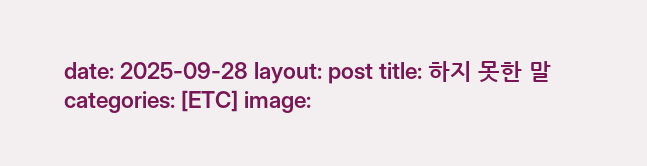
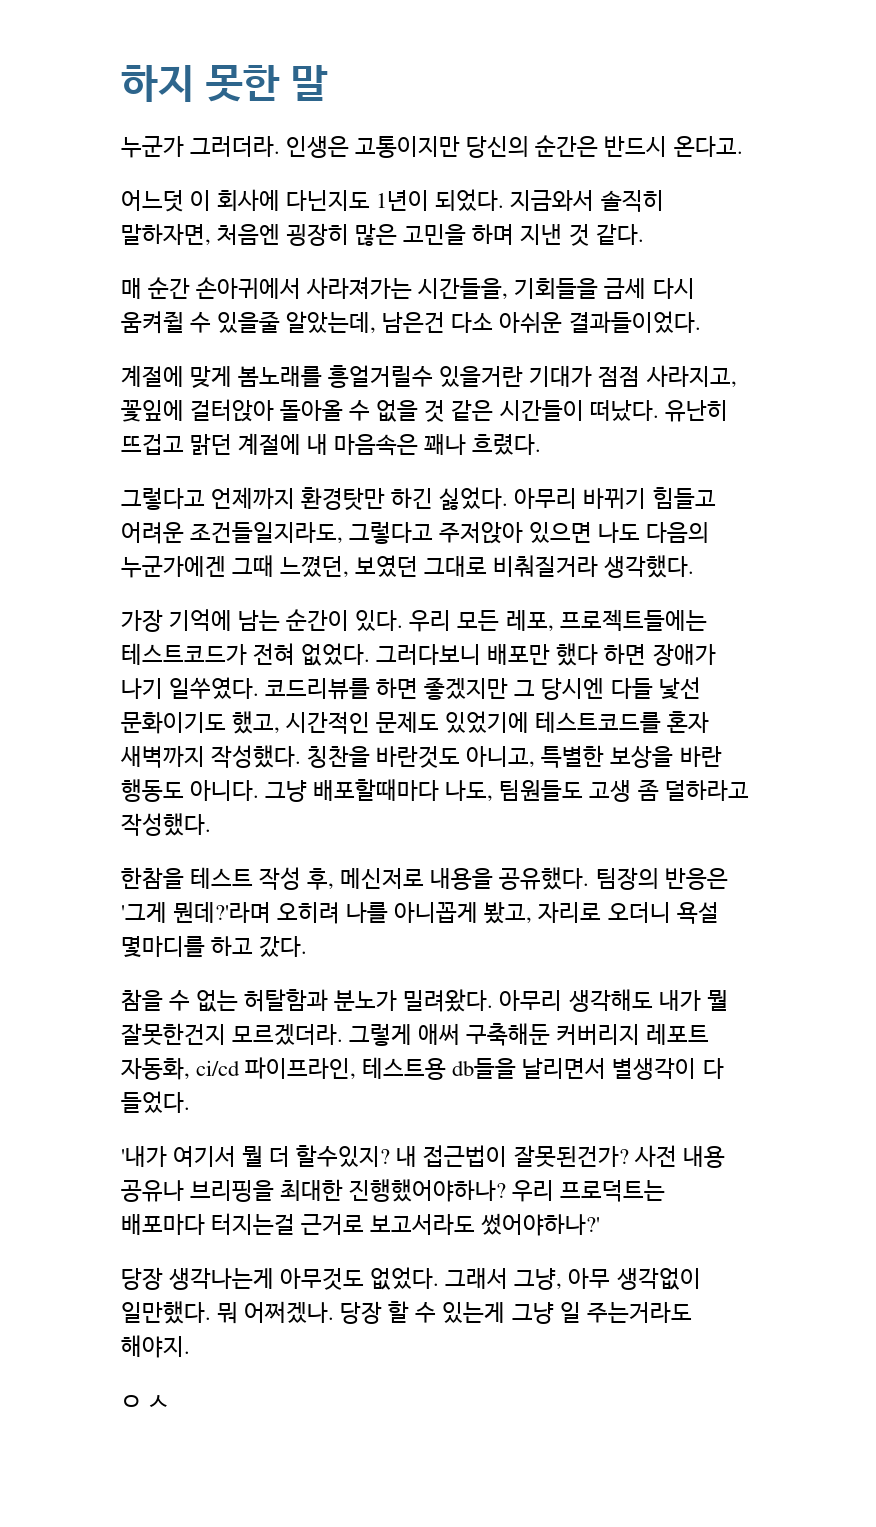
[64,61,551,84] [64,90,312,113] date: 2025-09-28 layout: post title: 하지 못한 말 categories: [ETC] image: -> [121,65,328,102] [121,135,743,158] [121,189,664,212] [121,223,644,246] [121,277,695,300] [121,311,701,334] [121,365,737,388] [121,399,728,422] [121,433,542,456] [121,487,716,510] [121,521,710,544] [121,555,695,578] [121,609,707,632] [121,643,716,666] [121,677,701,700] [121,711,710,734] [120,745,722,768] [121,779,749,802] [121,813,211,836] [121,867,728,890] [121,902,719,924] [121,936,308,957] [121,989,728,1012] [121,1023,710,1046] [121,1057,724,1080] [121,1091,190,1113] [121,1145,725,1168] [121,1179,666,1202] [121,1213,601,1236] [121,1267,701,1290] [121,1301,692,1324] [121,1335,190,1358] [121,1395,170,1408] 하지 못한 말 // 누군가 그러더라. 인생은 고통이지만 당신의 순간은 반드시 온다고. // 어느덧 이 회사에 다닌지도 1년이 되었다. 지금와서 솔직히 말하자면, 처음엔 굉장히 많은 고민을 하며 지낸 것 같다. // 매 순간 손아귀에서 사라져가는 시간들을, 기회들을 금세 다시 움켜쥘 수 있을줄 알았는데, 남은건 다소 아쉬운 결과들이었다. // 계절에 맞게 봄노래를 흥얼거릴수 있을거란 기대가 점점 사라지고, 꽃잎에 걸터앉아 돌아올 수 없을 것 같은 시간들이 떠났다. 유난히 뜨겁고 맑던 계절에 내 마음속은 꽤나 흐렸다. // 그렇다고 언제까지 환경탓만 하긴 싫었다. 아무리 바뀌기 힘들고 어려운 조건들일지라도, 그렇다고 주저앉아 있으면 나도 다음의 누군가에겐 그때 느꼈던, 보였던 그대로 비춰질거라 생각했다. // 가장 기억에 남는 순간이 있다. 우리 모든 레포, 프로젝트들에는 테스트코드가 전혀 없었다. 그러다보니 배포만 했다 하면 장애가 나기 일쑤였다. 코드리뷰를 하면 좋겠지만 그 당시엔 다들 낯선 문화이기도 했고, 시간적인 문제도 있었기에 테스트코드를 혼자 새벽까지 작성했다. 칭찬을 바란것도 아니고, 특별한 보상을 바란 행동도 아니다. 그냥 배포할때마다 나도, 팀원들도 고생 좀 덜하라고 작성했다. // 한참을 테스트 작성 후, 메신저로 내용을 공유했다. 팀장의 반응은 '그게 뭔데?'라며 오히려 나를 아니꼽게 봤고, 자리로 오더니 욕설 몇마디를 하고 갔다. // 참을 수 없는 허탈함과 분노가 밀려왔다. 아무리 생각해도 내가 뭘 잘못한건지 모르겠더라. 그렇게 애써 구축해둔 커버리지 레포트 자동화, ci/cd 파이프라인, 테스트용 db들을 날리면서 별생각이 다 들었다. // '내가 여기서 뭘 더 할수있지? 내 접근법이 잘못된건가? 사전 내용 공유나 브리핑을 최대한 진행했어야하나? 우리 프로덕트는 배포마다 터지는걸 근거로 보고서라도 썼어야하나?' // 당장 생각나는게 아무것도 없었다. 그래서 그냥, 아무 생각없이 일만했다. 뭐 어쩌겠나. 당장 할 수 있는게 그냥 일 주는거라도 해야지. // ㅇ ㅅ

